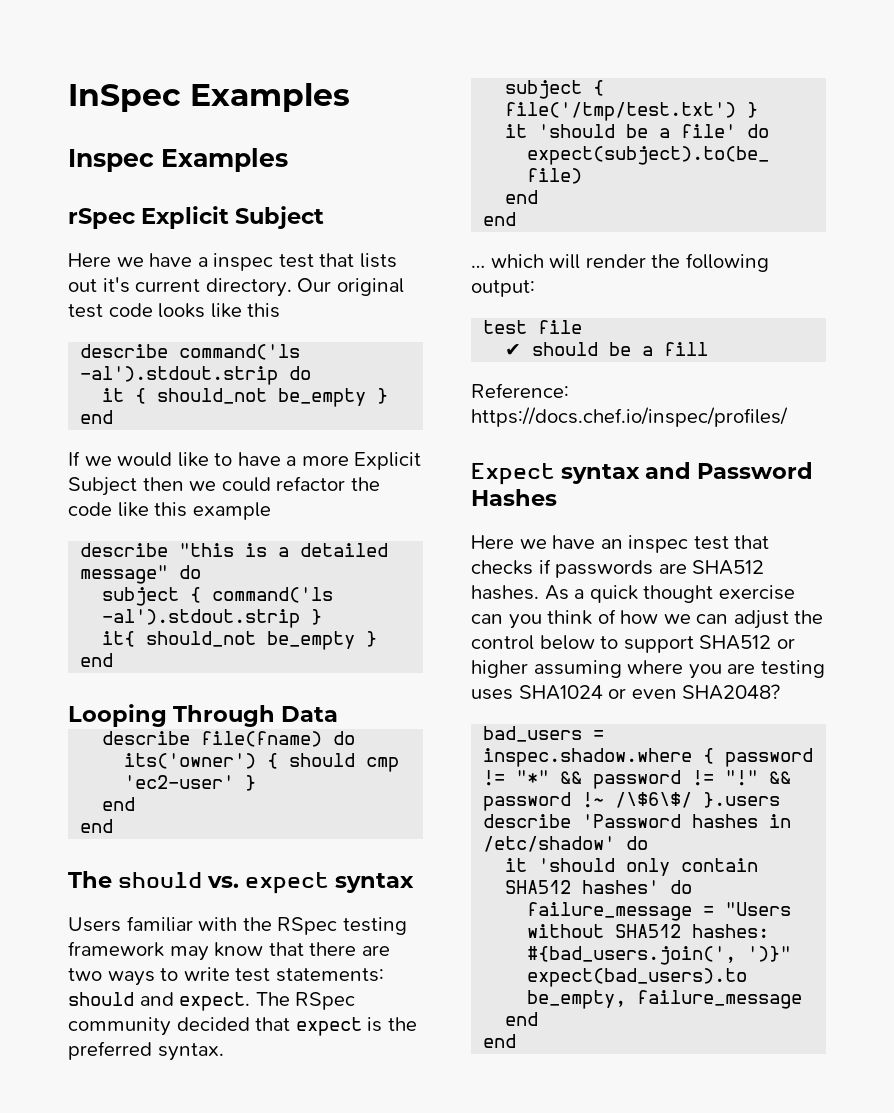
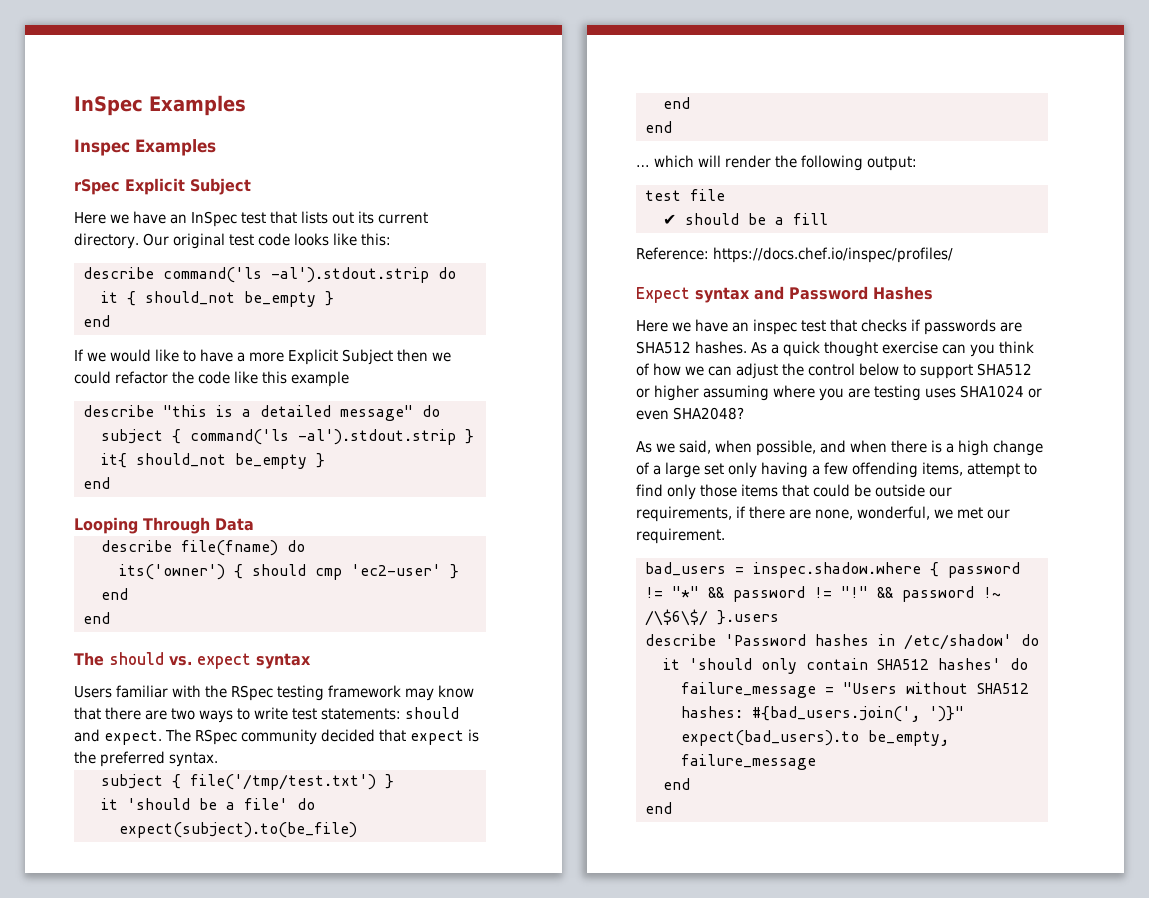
[197,253,274,271] a inspec -> [170,211,237,227] an InSpec
[102,277,130,293] it's -> [358,211,374,224] its
[247,303,281,318] this -> [360,233,391,246] this:
(781, 692) none -> [636,440,1043,456] [636,462,1037,478] [636,484,952,500] [636,506,1010,522] [636,528,725,544] // As we said, when possible, and when there is a high change of a large set only having a few offending items, attempt to find only those items that could be outside our requirements, if there are none, wonderful, we met our requirement.

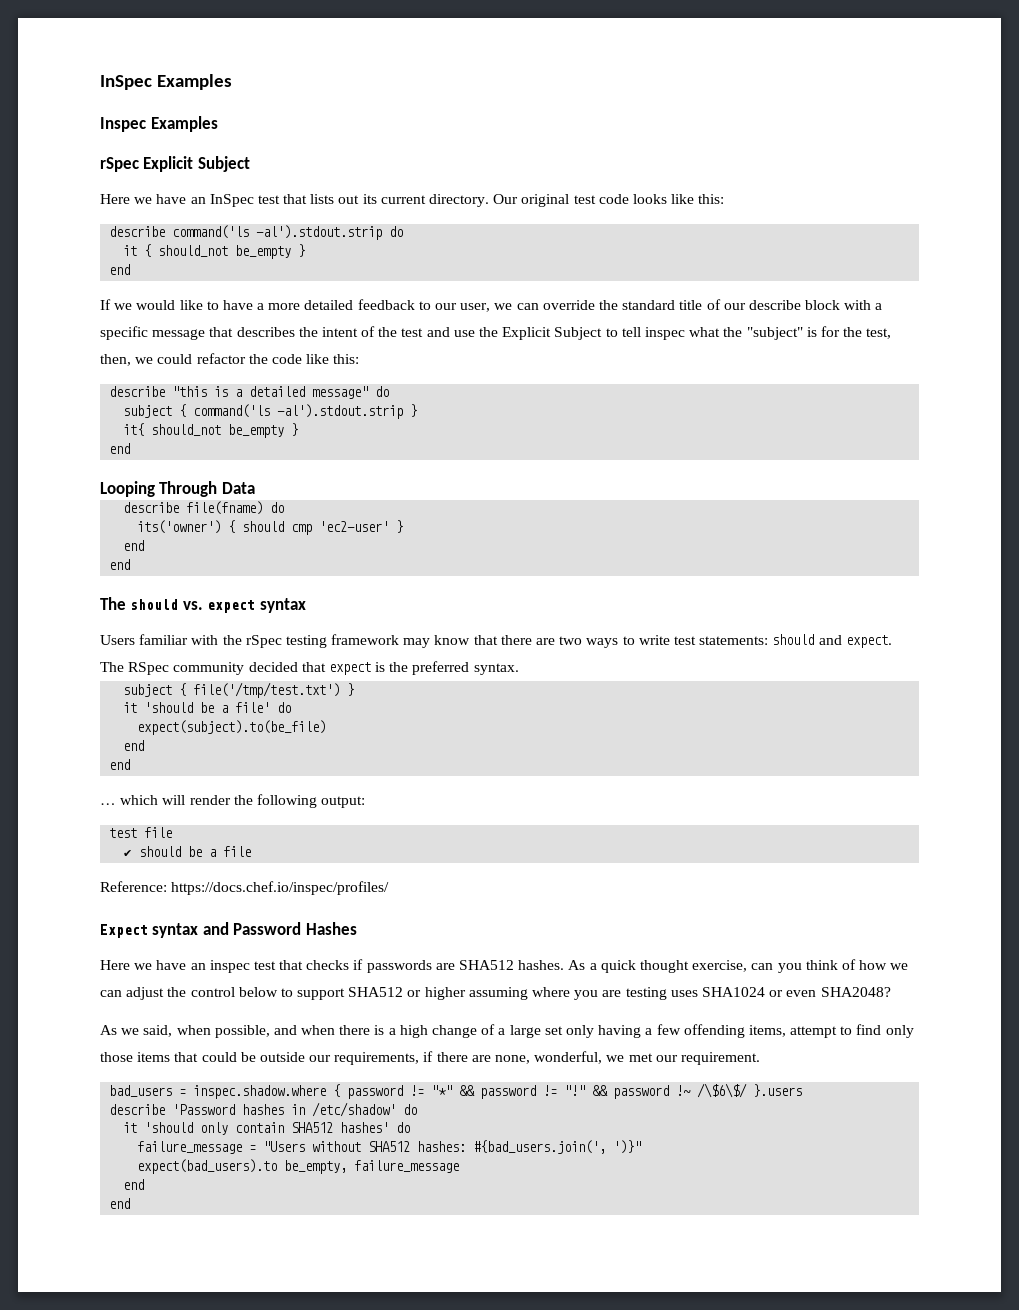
[288,349,428,365] Explicit Subject then -> [304,299,883,312] [100,326,892,340] [100,354,131,366] detailed feedback to our user, we can override the standard title of our describe block with a specific message that describes the intent of the test and use the Explicit Subject to tell inspec what the "subject" is for the test, then,
[262,371,349,387] this example -> [333,354,360,364] this:
[231,685,273,701] RSpec -> [245,635,282,648] rSpec
[792,213,828,225] fill -> [223,846,252,857] file
[882,341,938,354] exercise -> [692,960,748,972] exercise,

